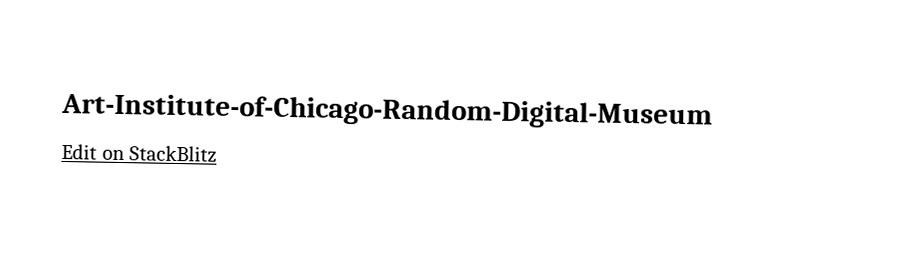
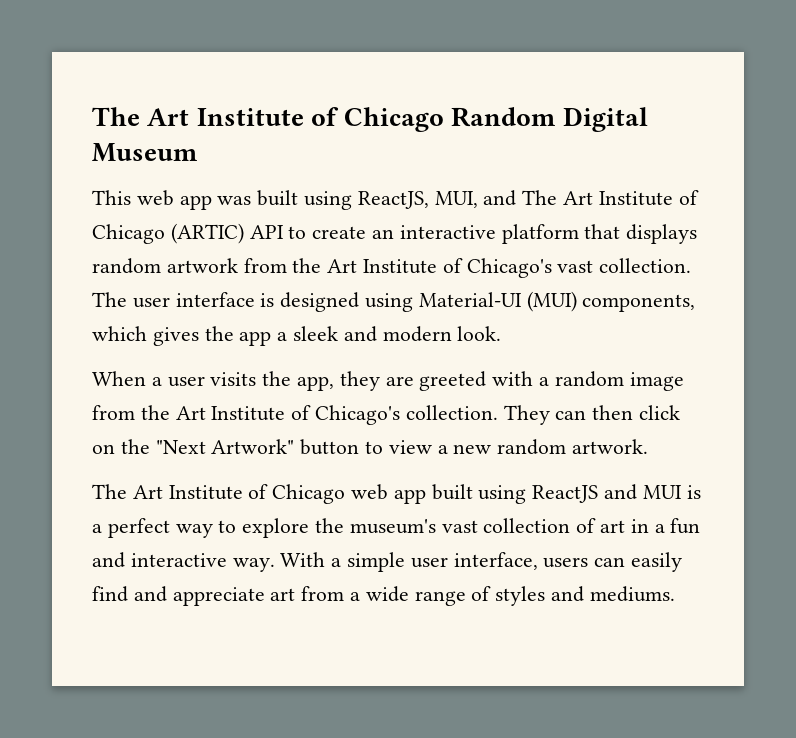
[61,91,713,131] [61,143,218,163] Art-Institute-of-Chicago-Random-Digital-Museum // Edit on StackBlitz -> [92,107,648,132] [92,143,198,162] [92,190,699,210] [92,223,698,244] [92,258,692,278] [92,291,696,312] [92,326,502,346] [92,371,684,391] [92,405,681,425] [92,439,649,455] [92,484,701,504] [92,518,701,538] [92,552,683,572] [92,586,675,606] The Art Institute of Chicago Random Digital Museum // This web app was built using ReactJS, MUI, and The Art Institute of Chicago (ARTIC) API to create an interactive platform that displays random artwork from the Art Institute of Chicago's vast collection. The user interface is designed using Material-UI (MUI) components, which gives the app a sleek and modern look. // When a user visits the app, they are greeted with a random image from the Art Institute of Chicago's collection. They can then click on the "Next Artwork" button to view a new random artwork. // The Art Institute of Chicago web app built using ReactJS and MUI is a perfect way to explore the museum's vast collection of art in a fun and interactive way. With a simple user interface, users can easily find and appreciate art from a wide range of styles and mediums.

